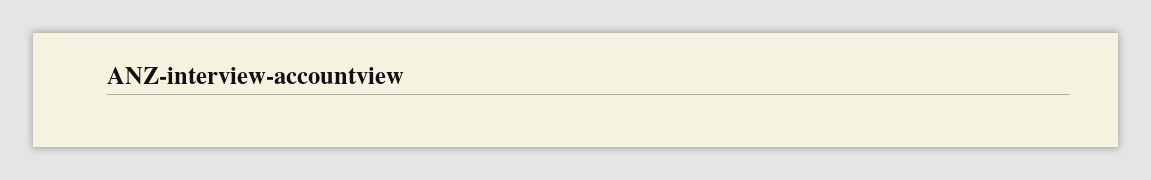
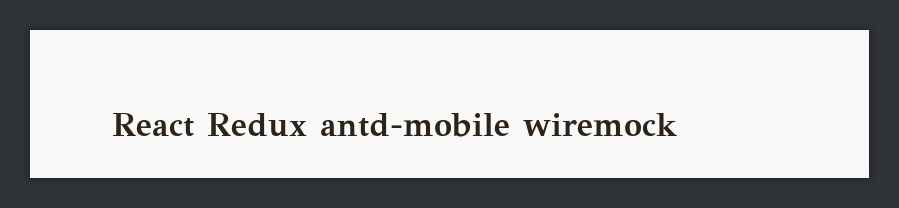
[107,67,404,84] ANZ-interview-accountview -> [112,113,677,137] React Redux antd-mobile wiremock

